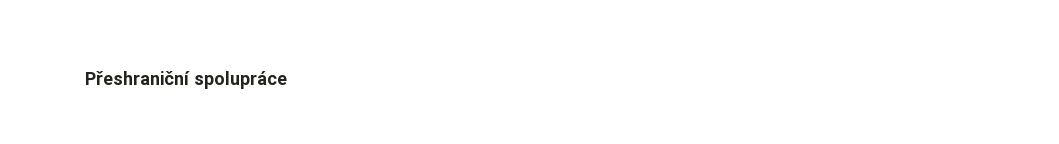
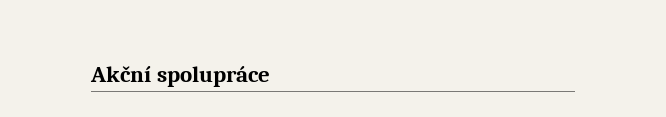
[85,71,190,85] Přeshraniční -> [90,66,151,82] Akční

